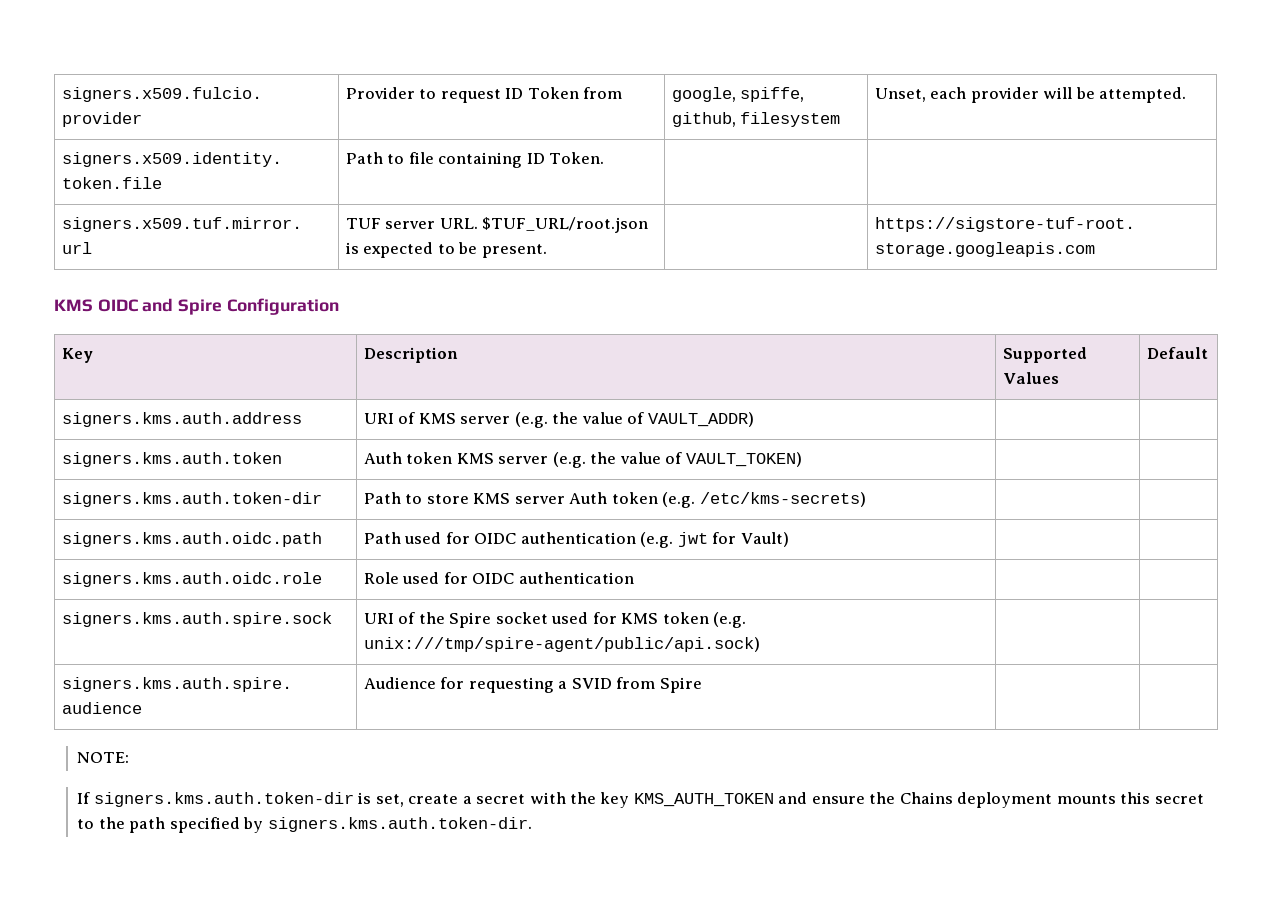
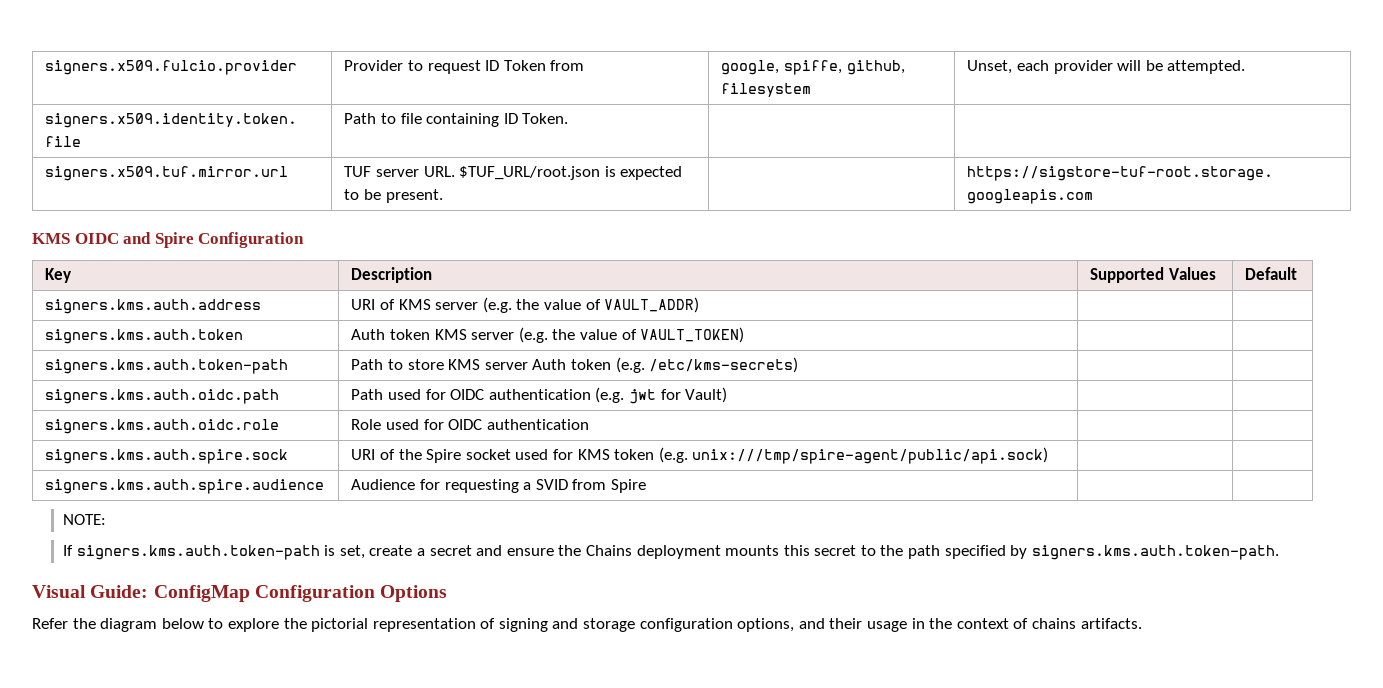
[61,492,322,507] signers.kms.auth.token-dir -> [45,359,289,374] signers.kms.auth.token-path
[93,792,354,807] signers.kms.auth.token-dir -> [76,545,320,560] signers.kms.auth.token-path
[529,792,774,808] with the key KMS_AUTH_TOKEN -> (472, 550) none
[267,817,532,832] signers.kms.auth.token-dir. -> [1031,545,1279,560] [32,585,448,602] [32,618,1142,632] signers.kms.auth.token-path. // Visual Guide: ConfigMap Configuration Options // Refer the diagram below to explore the pictorial representation of signing and storage configuration options, and their usage in the context of chains artifacts.

